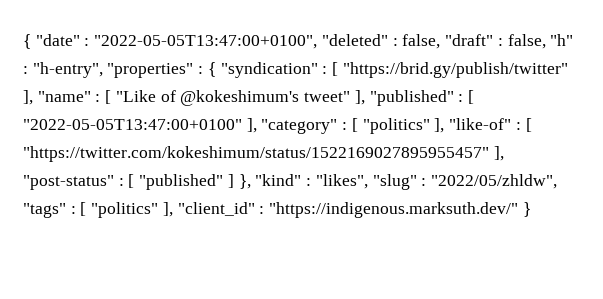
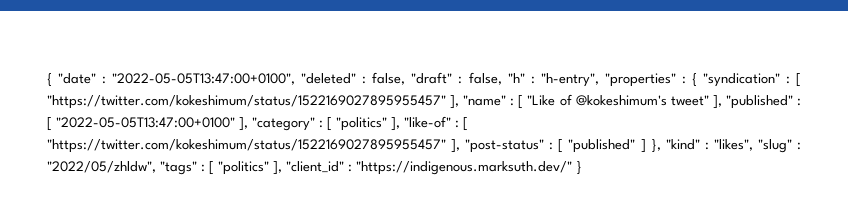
[342,62,568,78] "https://brid.gy/publish/twitter" -> [47,95,446,109] "https://twitter.com/kokeshimum/status/1522169027895955457"

